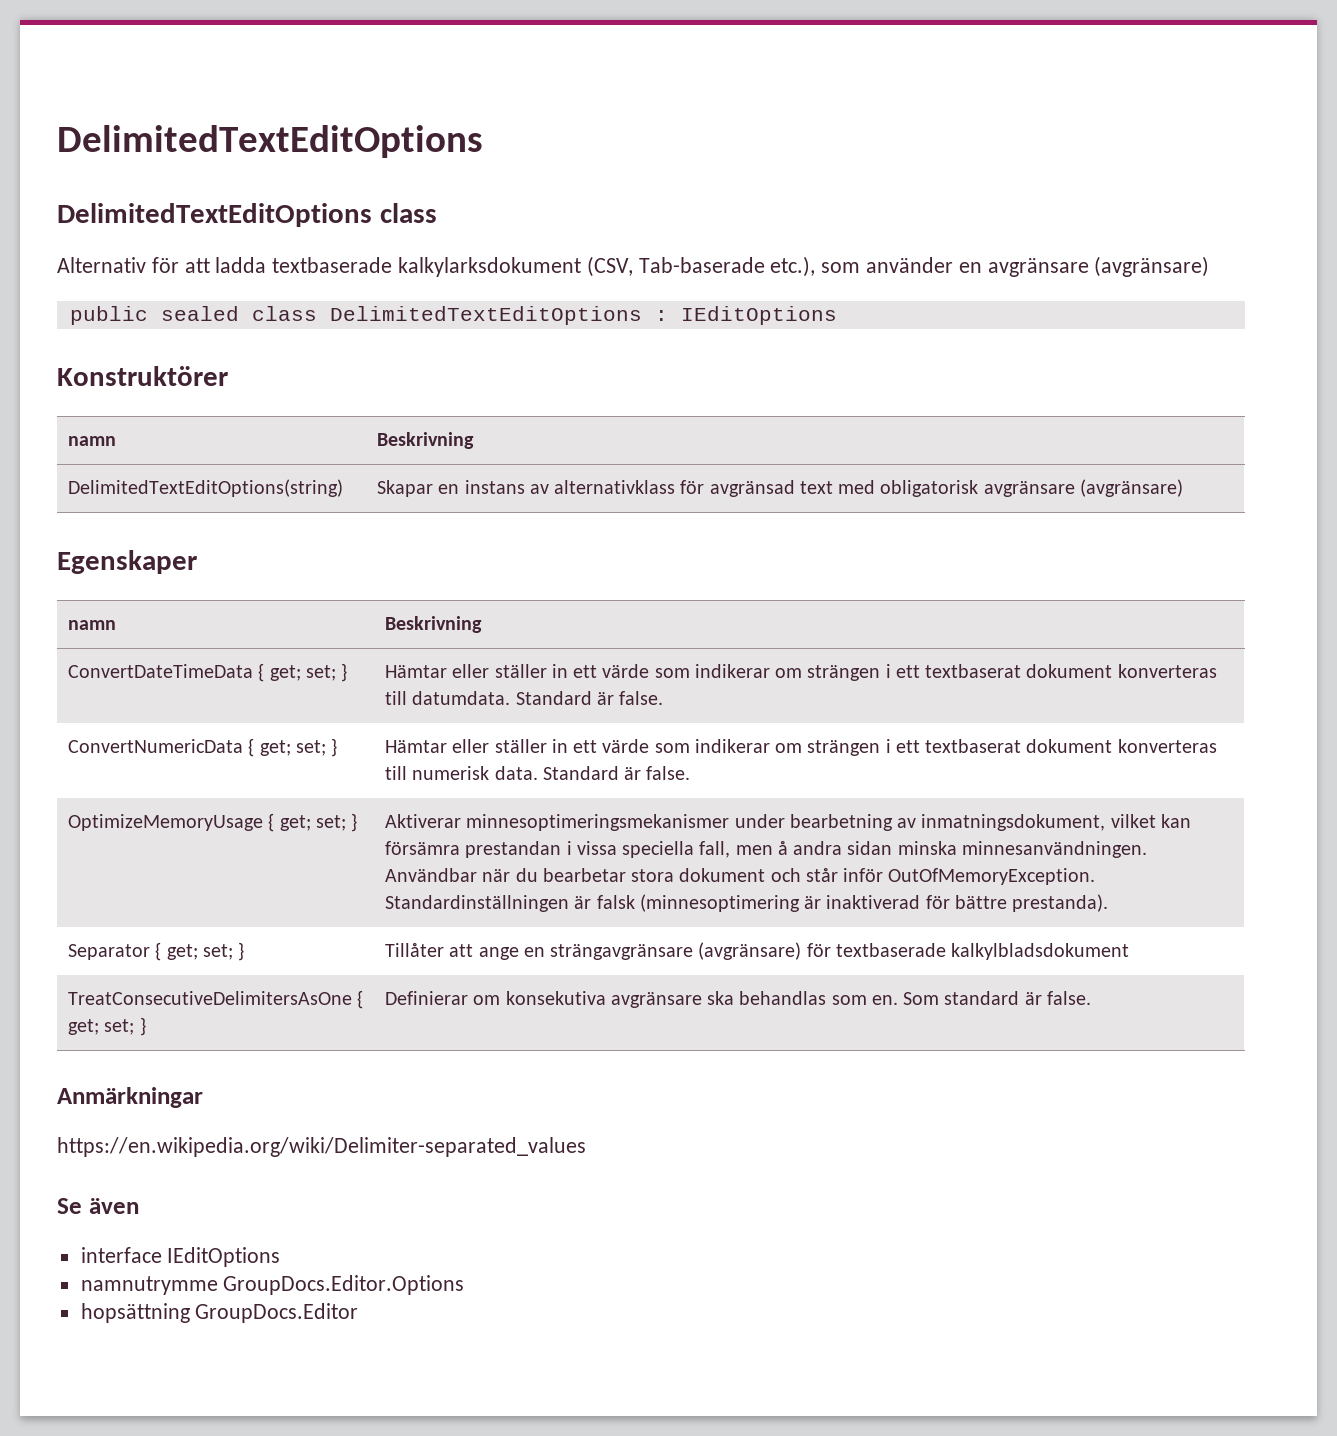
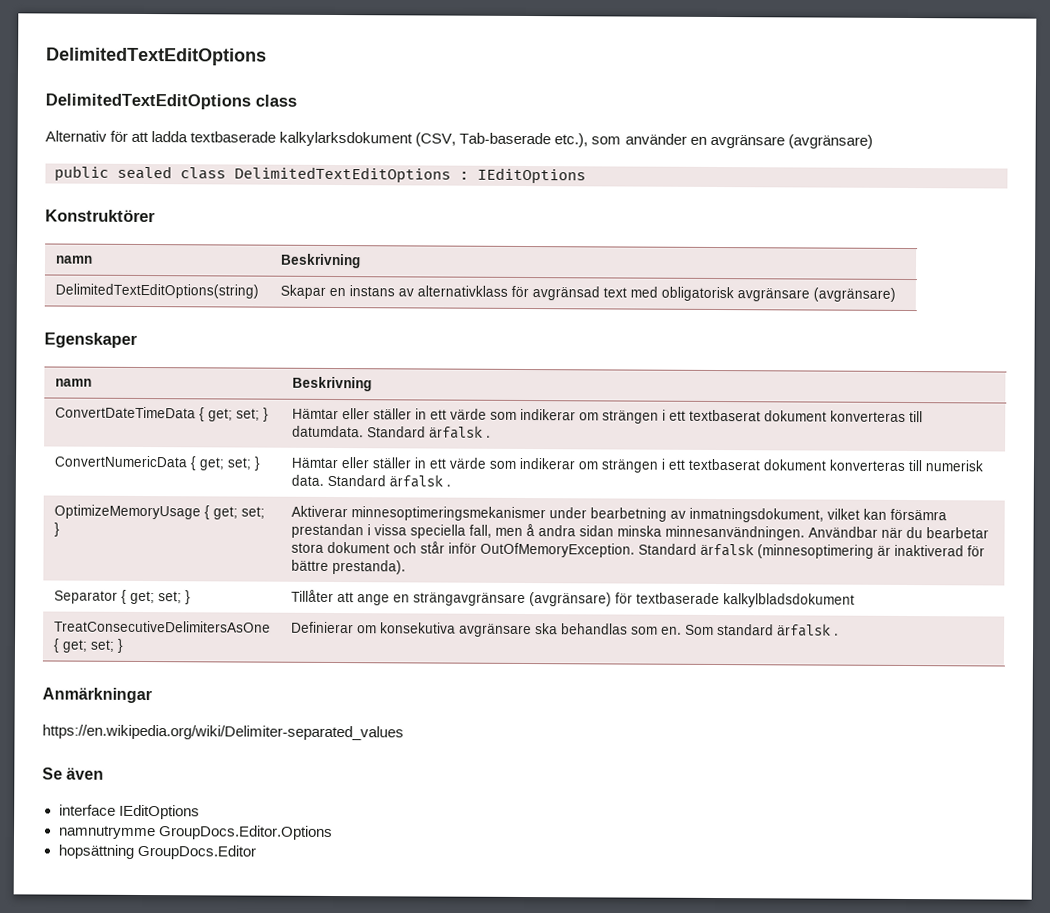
[596,691,664,705] är false. -> [428,425,491,439] ärfalsk .
[624,766,691,780] är false. -> [388,474,451,488] ärfalsk .
[384,895,635,912] Standardinställningen är falsk -> [637,542,754,557] Standard ärfalsk
[1024,991,1091,1005] är false. -> [776,623,839,637] ärfalsk .

